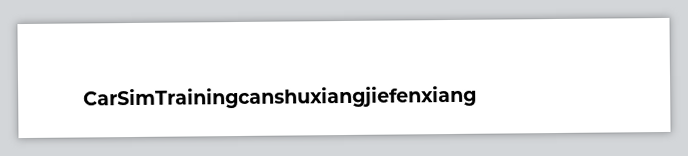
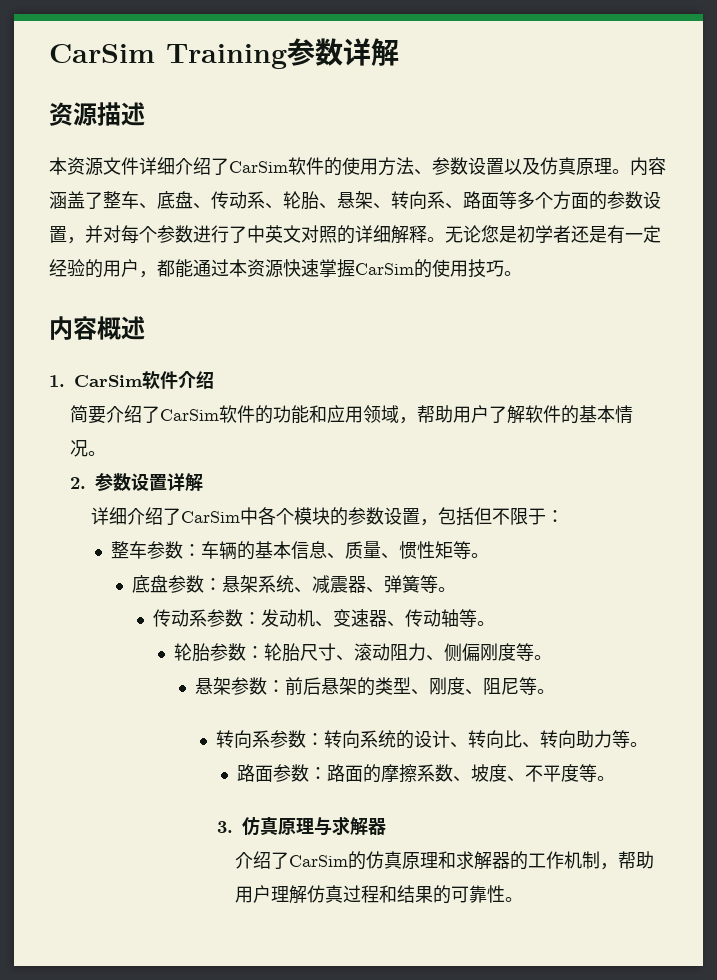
[83,85,477,110] CarSimTrainingcanshuxiangjiefenxiang -> [49,38,399,69] [49,102,145,126] [49,157,666,176] [49,191,661,210] [49,225,661,244] [49,259,522,278] [49,316,145,340] [49,371,214,389] [70,405,634,424] [70,440,107,457] [70,473,204,491] [91,507,565,526] [110,541,489,560] [131,575,456,593] [153,609,496,627] [174,643,553,662] [195,677,556,696] [216,730,649,749] [237,764,616,783] [217,816,387,836] [234,851,654,870] [234,885,523,904] CarSim Training参数详解 // 资源描述 // 本资源文件详细介绍了CarSim软件的使用方法、参数设置以及仿真原理。内容涵盖了整车、底盘、传动系、轮胎、悬架、转向系、路面等多个方面的参数设置，并对每个参数进行了中英文对照的详细解释。无论您是初学者还是有一定经验的用户，都能通过本资源快速掌握CarSim的使用技巧。 // 内容概述 // 1. CarSim软件介绍 // 简要介绍了CarSim软件的功能和应用领域，帮助用户了解软件的基本情况。 // 2.参数设置详解 // 详细介绍了CarSim中各个模块的参数设置，包括但不限于： // 整车参数：车辆的基本信息、质量、惯性矩等。 // 底盘参数：悬架系统、减震器、弹簧等。 // 传动系参数：发动机、变速器、传动轴等。 // 轮胎参数：轮胎尺寸、滚动阻力、侧偏刚度等。 // 悬架参数：前后悬架的类型、刚度、阻尼等。 // 转向系参数：转向系统的设计、转向比、转向助力等。 // 路面参数：路面的摩擦系数、坡度、不平度等。 // 3.仿真原理与求解器 // 介绍了CarSim的仿真原理和求解器的工作机制，帮助用户理解仿真过程和结果的可靠性。

